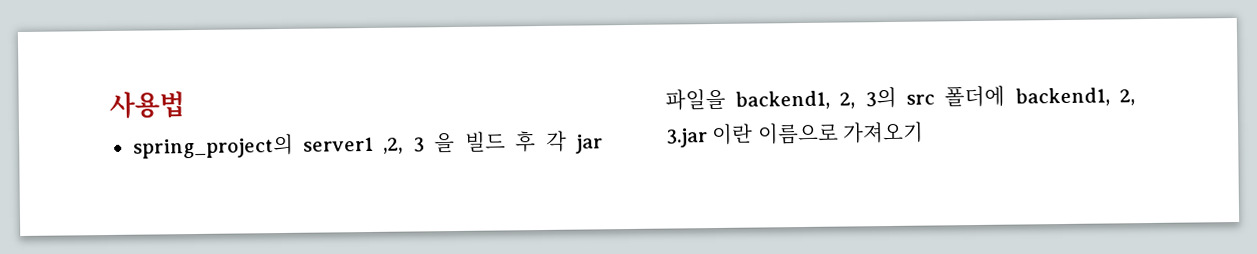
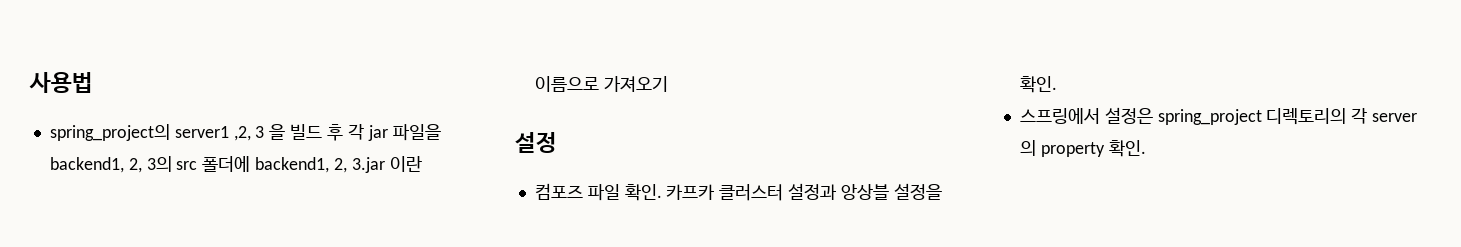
(925, 132) none -> [515,132,557,153] [534,183,942,201] [1019,76,1057,93] [1019,107,1418,125] [1019,140,1146,157] // 설정 // 컴포즈 파일 확인. 카프카 클러스터 설정과 앙상블 설정을 확인. // 스프링에서 설정은 spring_project 디렉토리의 각 server 의 property 확인.

